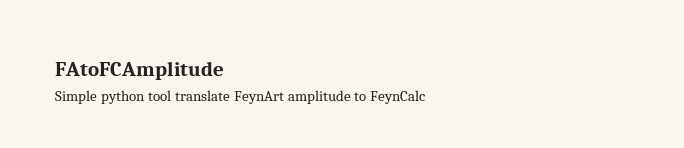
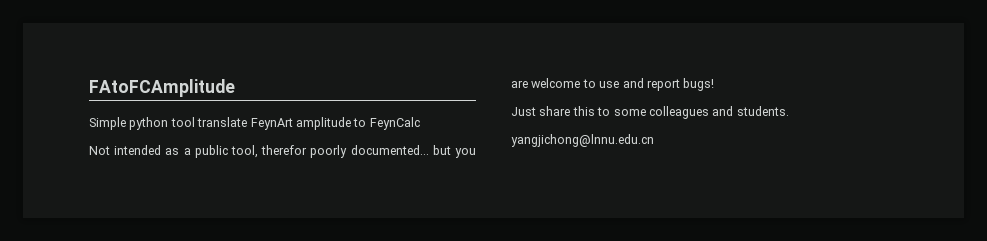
(426, 97) none -> [89,145,476,158] [511,78,715,91] [511,106,789,119] [511,134,654,147] // Not intended as a public tool, therefor poorly documented... but you are welcome to use and report bugs! // Just share this to some colleagues and students. // yangjichong@lnnu.edu.cn

